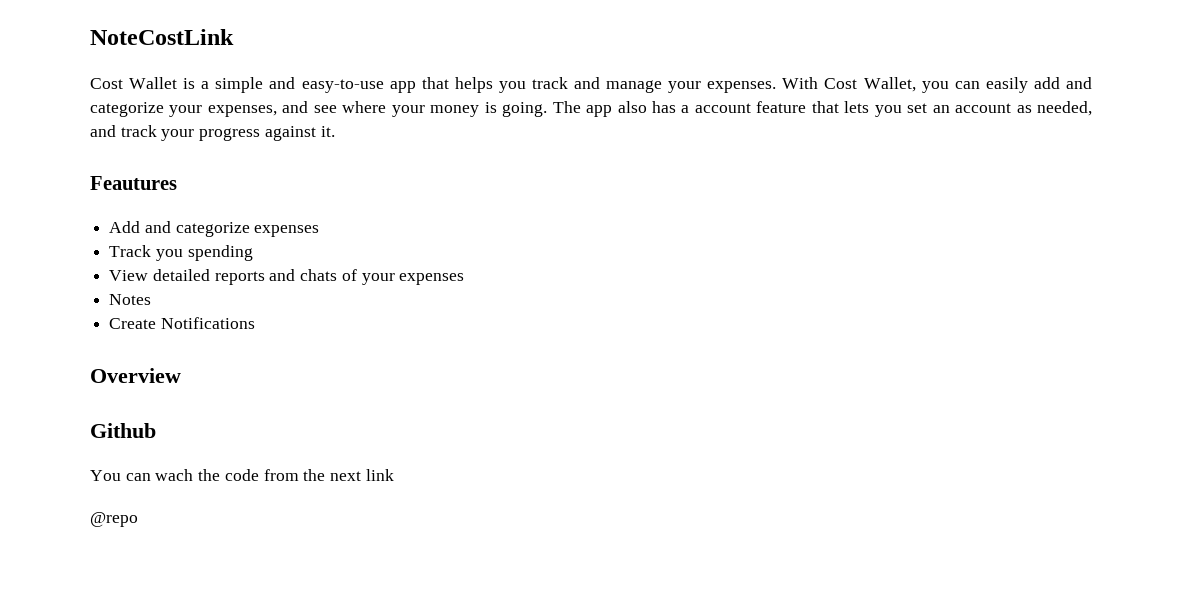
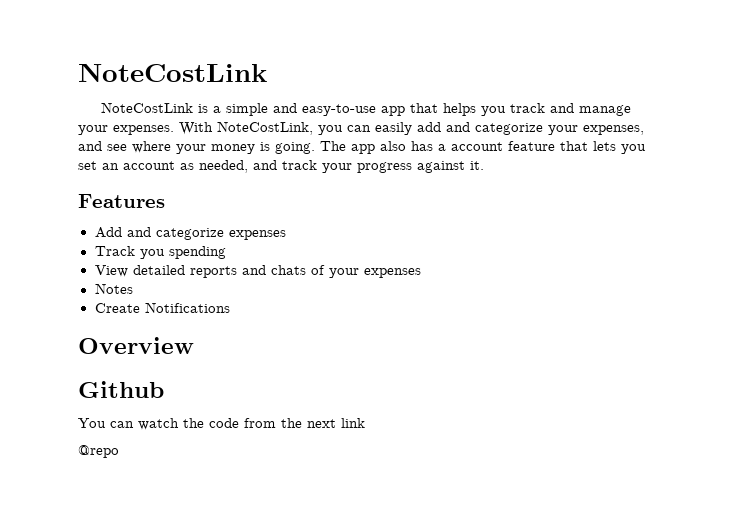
[90,77,178,89] Cost Wallet -> [100,102,193,113] NoteCostLink
[824,77,916,92] Cost Wallet, -> [217,121,313,135] NoteCostLink,
[90,176,177,190] Feautures -> [78,194,165,208] Features
[155,469,194,481] wach -> [138,418,179,430] watch

